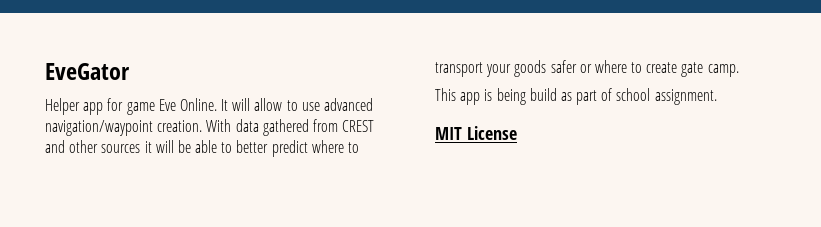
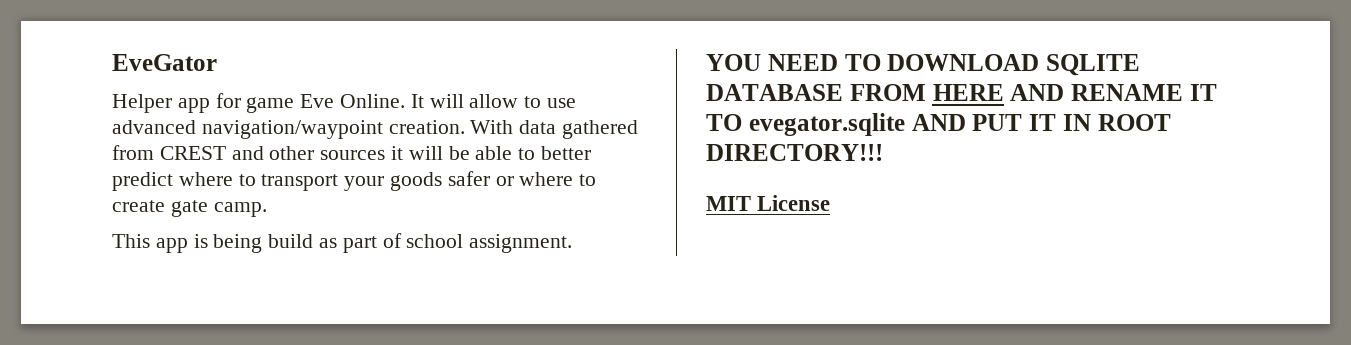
(717, 97) none -> [706,54,1140,76] [706,84,1217,101] [706,113,1171,136] [706,144,883,161] // YOU NEED TO DOWNLOAD SQLITE DATABASE FROM HERE AND RENAME IT TO evegator.sqlite AND PUT IT IN ROOT DIRECTORY!!!

